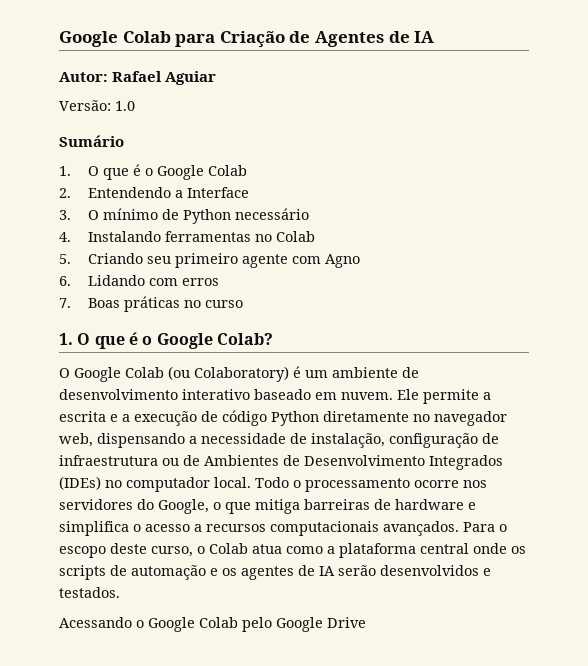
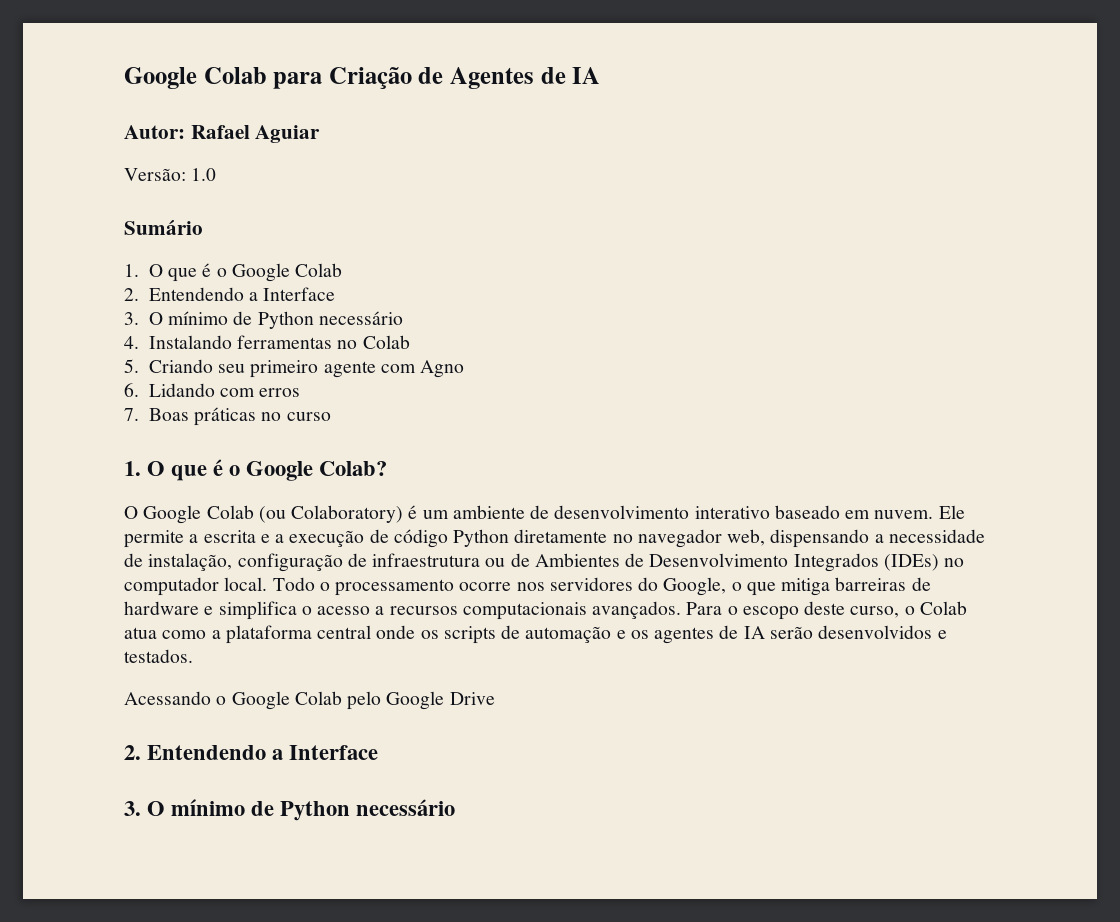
(366, 622) none -> [124,745,379,760] [124,799,456,821] // 2. Entendendo a Interface // 3. O mínimo de Python necessário

